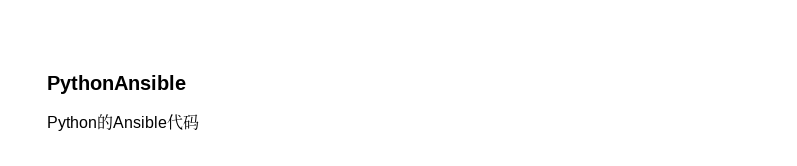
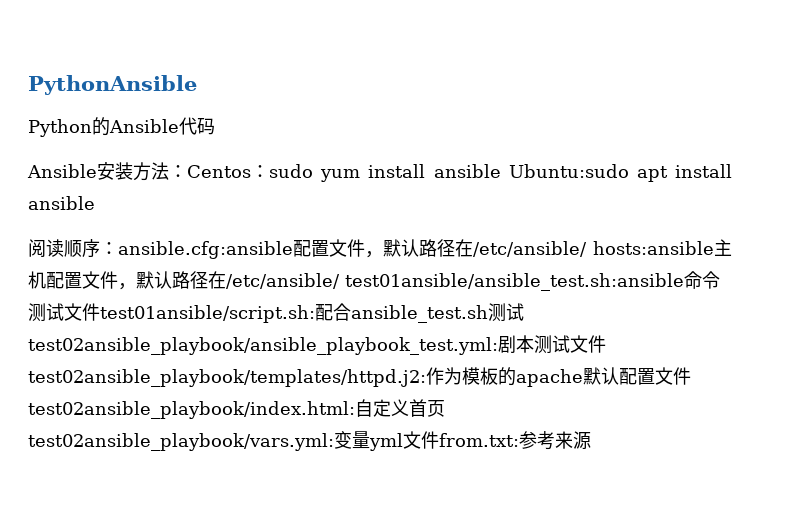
(199, 122) none -> [27,162,732,182] [28,196,95,210] [28,239,732,259] [28,271,720,291] [28,303,524,323] [28,335,606,355] [28,367,691,387] [28,399,445,419] [28,431,591,451] // Ansible安装方法：Centos：sudo yum install ansible Ubuntu:sudo apt install ansible // 阅读顺序：ansible.cfg:ansible配置文件，默认路径在/etc/ansible/ hosts:ansible主机配置文件，默认路径在/etc/ansible/ test01ansible/ansible_test.sh:ansible命令测试文件test01ansible/script.sh:配合ansible_test.sh测试test02ansible_playbook/ansible_playbook_test.yml:剧本测试文件test02ansible_playbook/templates/httpd.j2:作为模板的apache默认配置文件test02ansible_playbook/index.html:自定义首页test02ansible_playbook/vars.yml:变量yml文件from.txt:参考来源

